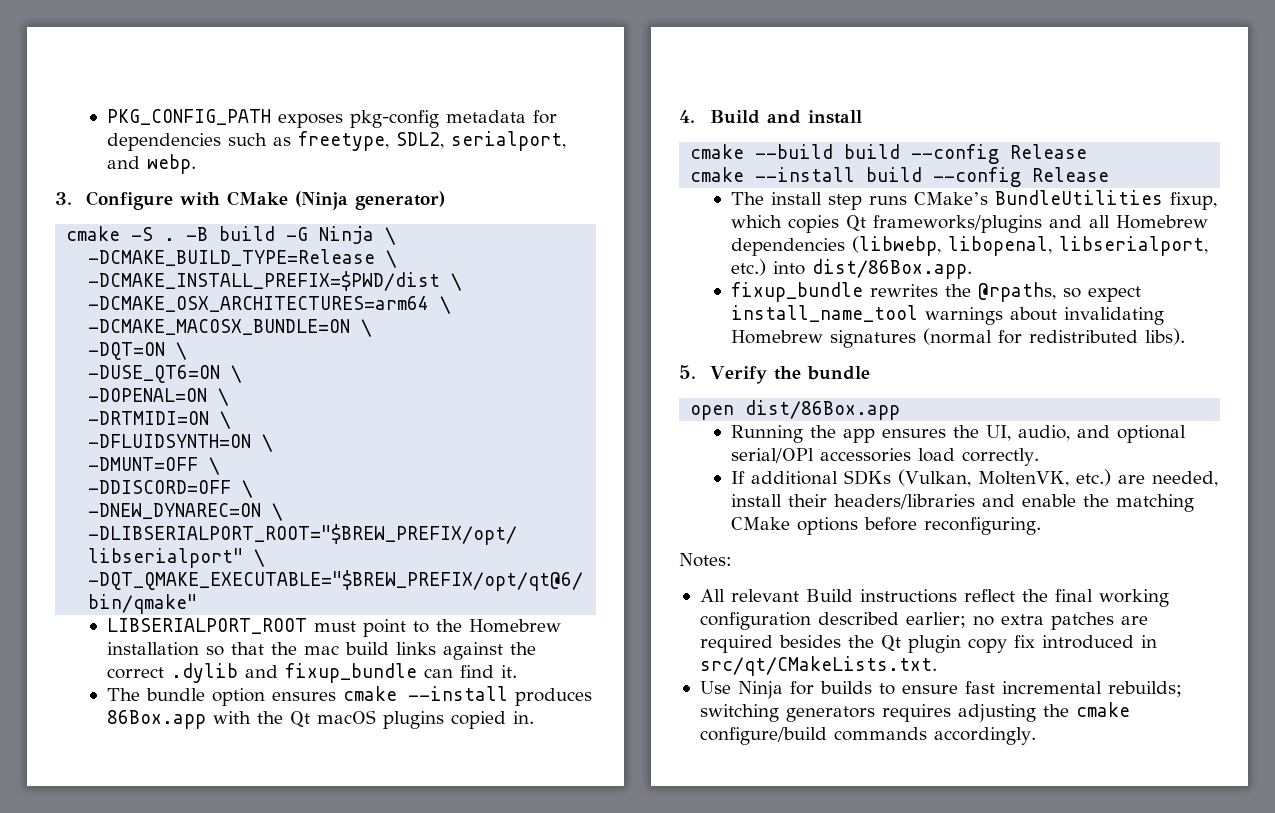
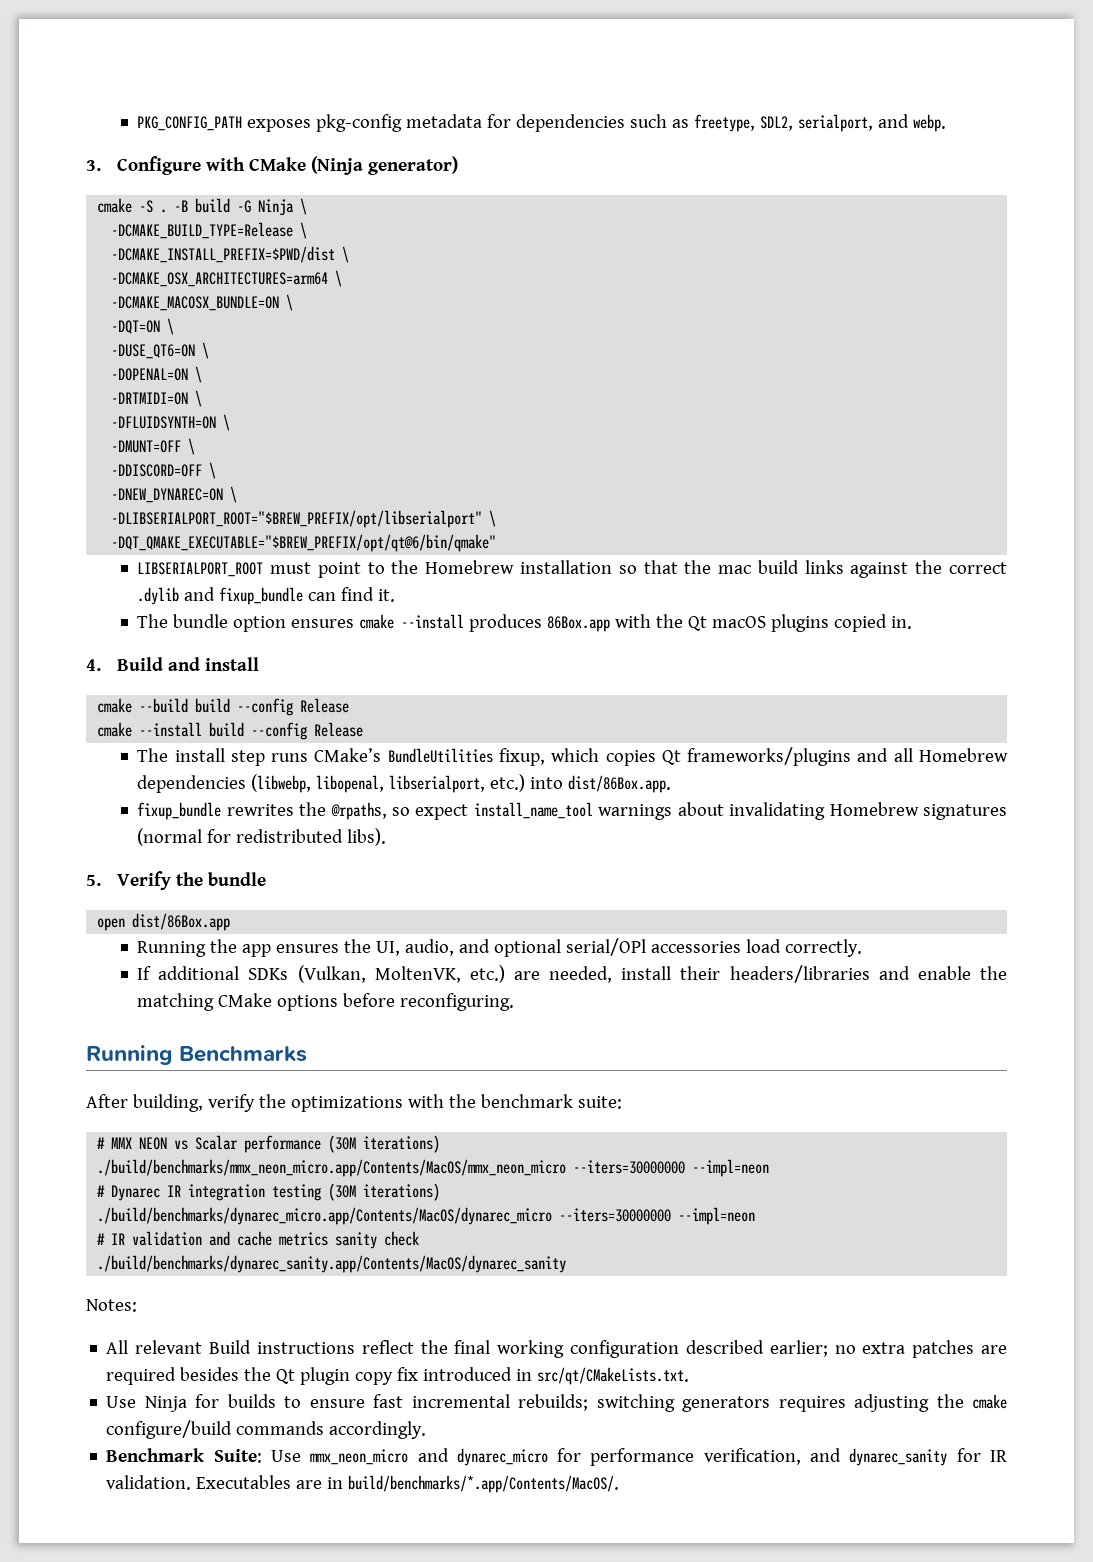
(1042, 526) none -> [86,1045,308,1065] [86,1094,622,1112] [97,1135,441,1153] [97,1159,770,1177] [97,1183,441,1201] [97,1207,756,1225] [97,1231,420,1249] [97,1255,567,1273] // Running Benchmarks // After building, verify the optimizations with the benchmark suite: // # MMX NEON vs Scalar performance (30M iterations) // ./build/benchmarks/mmx_neon_micro.app/Contents/MacOS/mmx_neon_micro --iters=30000000 --impl=neon // # Dynarec IR integration testing (30M iterations) // ./build/benchmarks/dynarec_micro.app/Contents/MacOS/dynarec_micro --iters=30000000 --impl=neon // # IR validation and cache metrics sanity check // ./build/benchmarks/dynarec_sanity.app/Contents/MacOS/dynarec_sanity
(1036, 736) none -> [106,1448,1008,1466] [106,1475,620,1493] // Benchmark Suite: Use mmx_neon_micro and dynarec_micro for performance verification, and dynarec_sanity for IR validation. Executables are in build/benchmarks/*.app/Contents/MacOS/.

